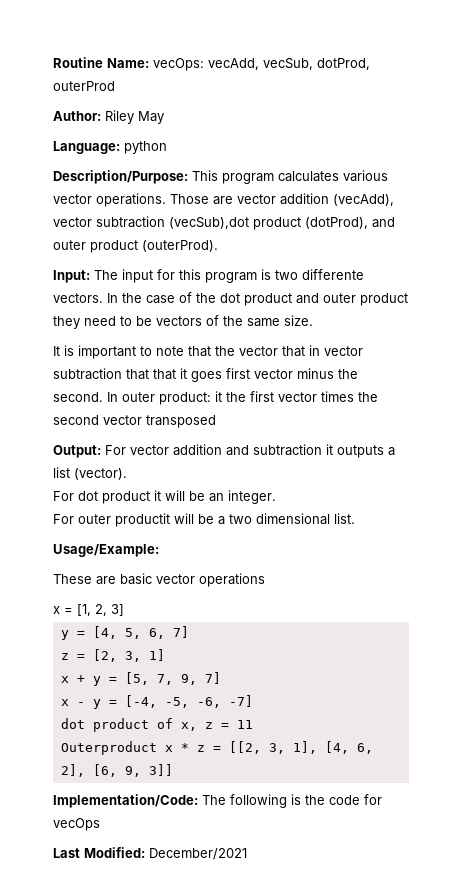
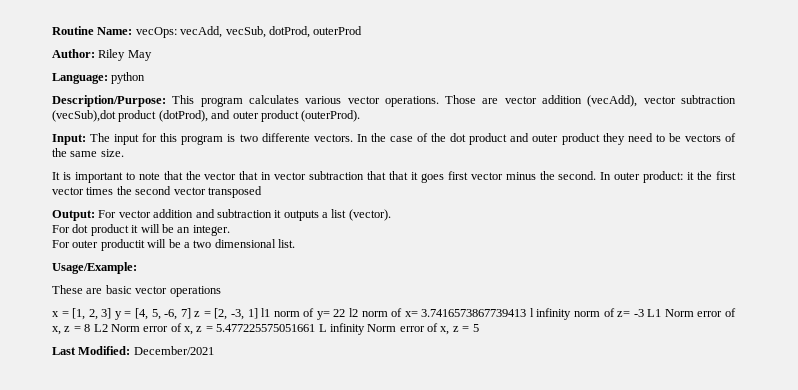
(124, 610) // -> (112, 313) none
[148,626,189,639] 6, 7] // -> [164,308,191,320] -6, 7]
[124,651,141,662] 3, -> [231,309,245,320] -3,
[60,672,221,686] [60,695,253,709] [60,718,253,732] [60,741,373,755] [60,764,173,777] [53,794,382,808] [53,818,100,831] // x + y = [5, 7, 9, 7] // x - y = [-4, -5, -6, -7] // dot product of x, z = 11 // Outerproduct x * z = [[2, 3, 1], [4, 6, 2], [6, 9, 3]] // Implementation/Code: The following is the code for vecOps -> [261,308,736,320] [52,323,479,335] l1 norm of y= 22 l2 norm of x= 3.7416573867739413 l infinity norm of z= -3 L1 Norm error of x, z = 8 L2 Norm error of x, z = 5.477225575051661 L infinity Norm error of x, z = 5

